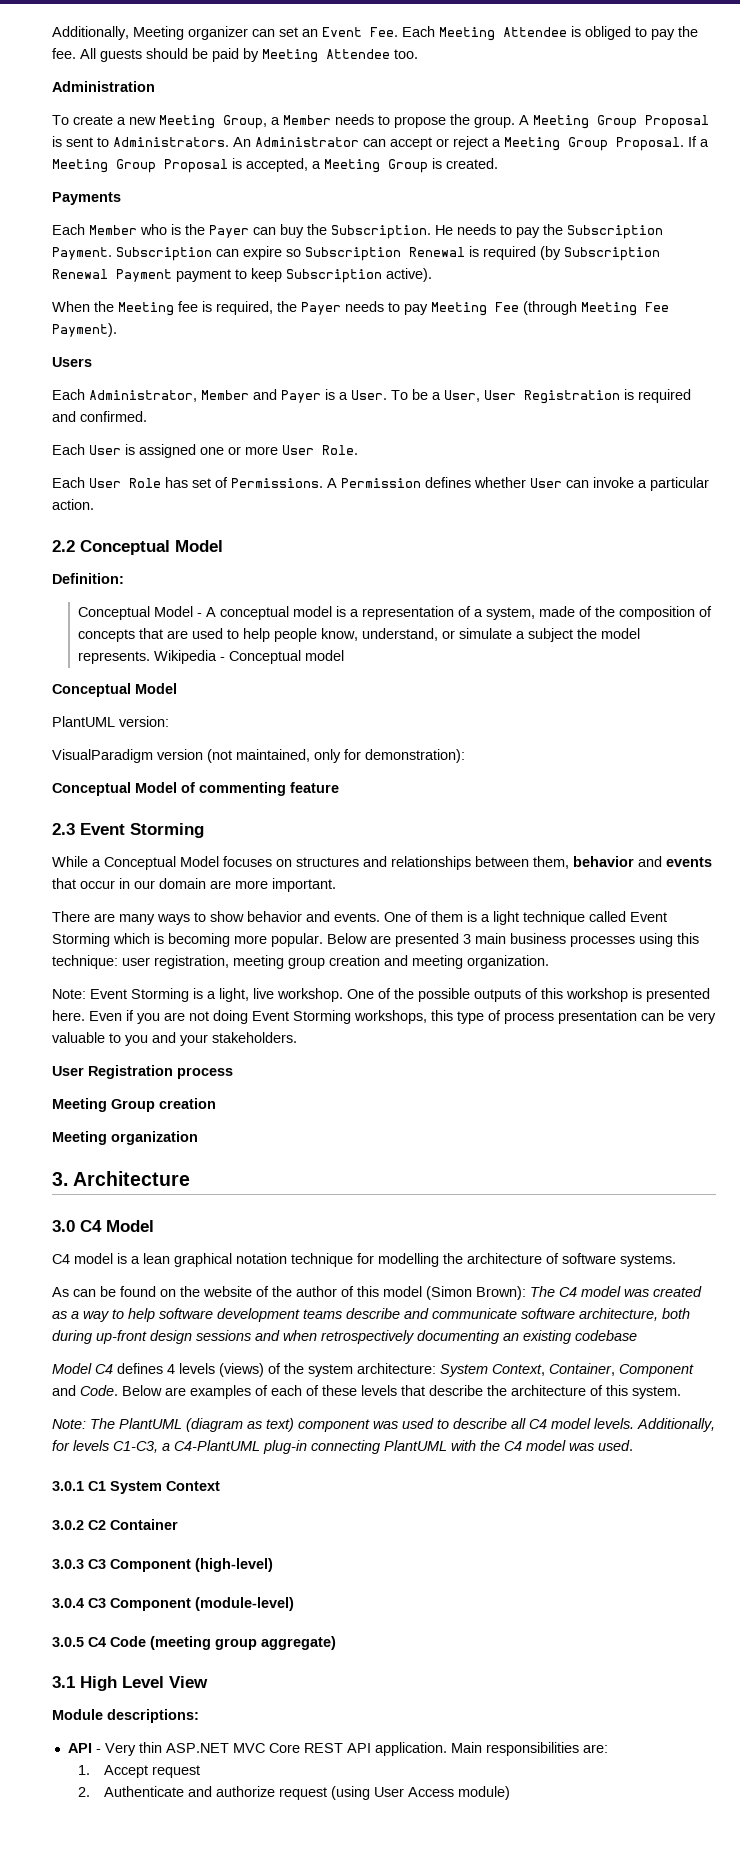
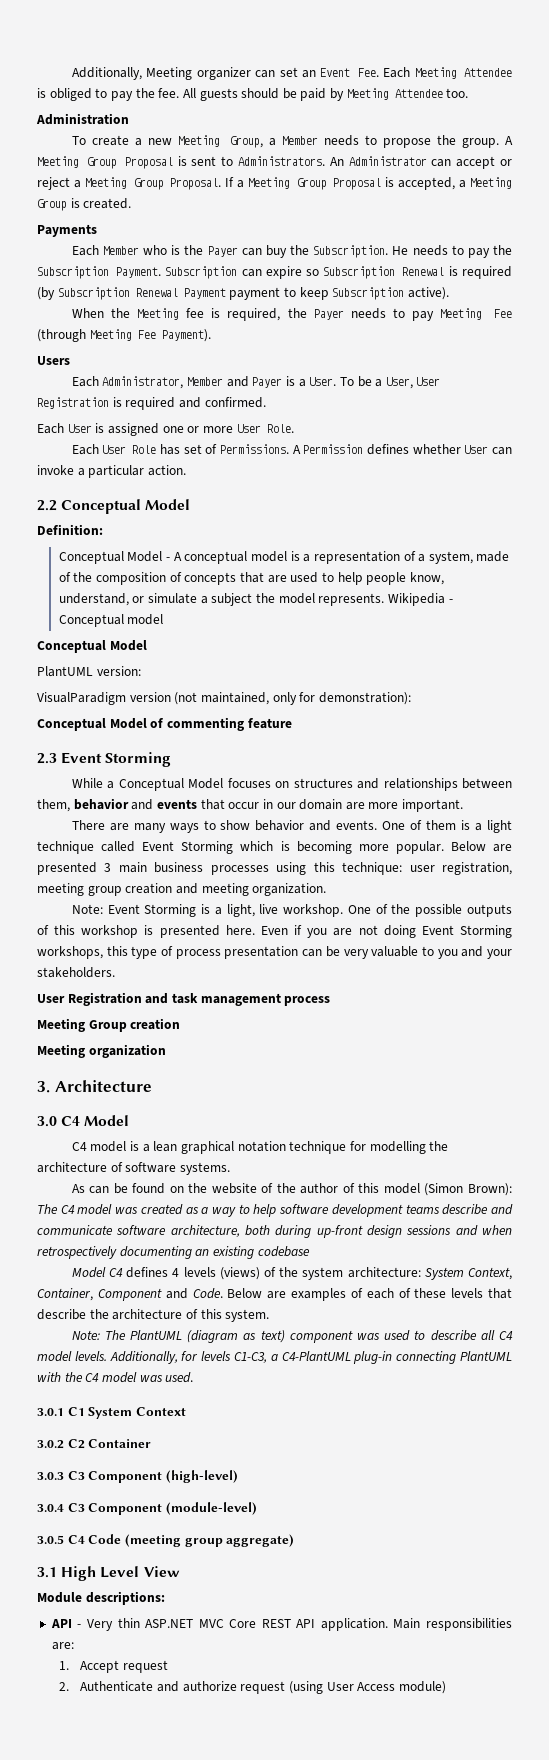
(173, 1072) none -> [145,993,281,1006] and task management

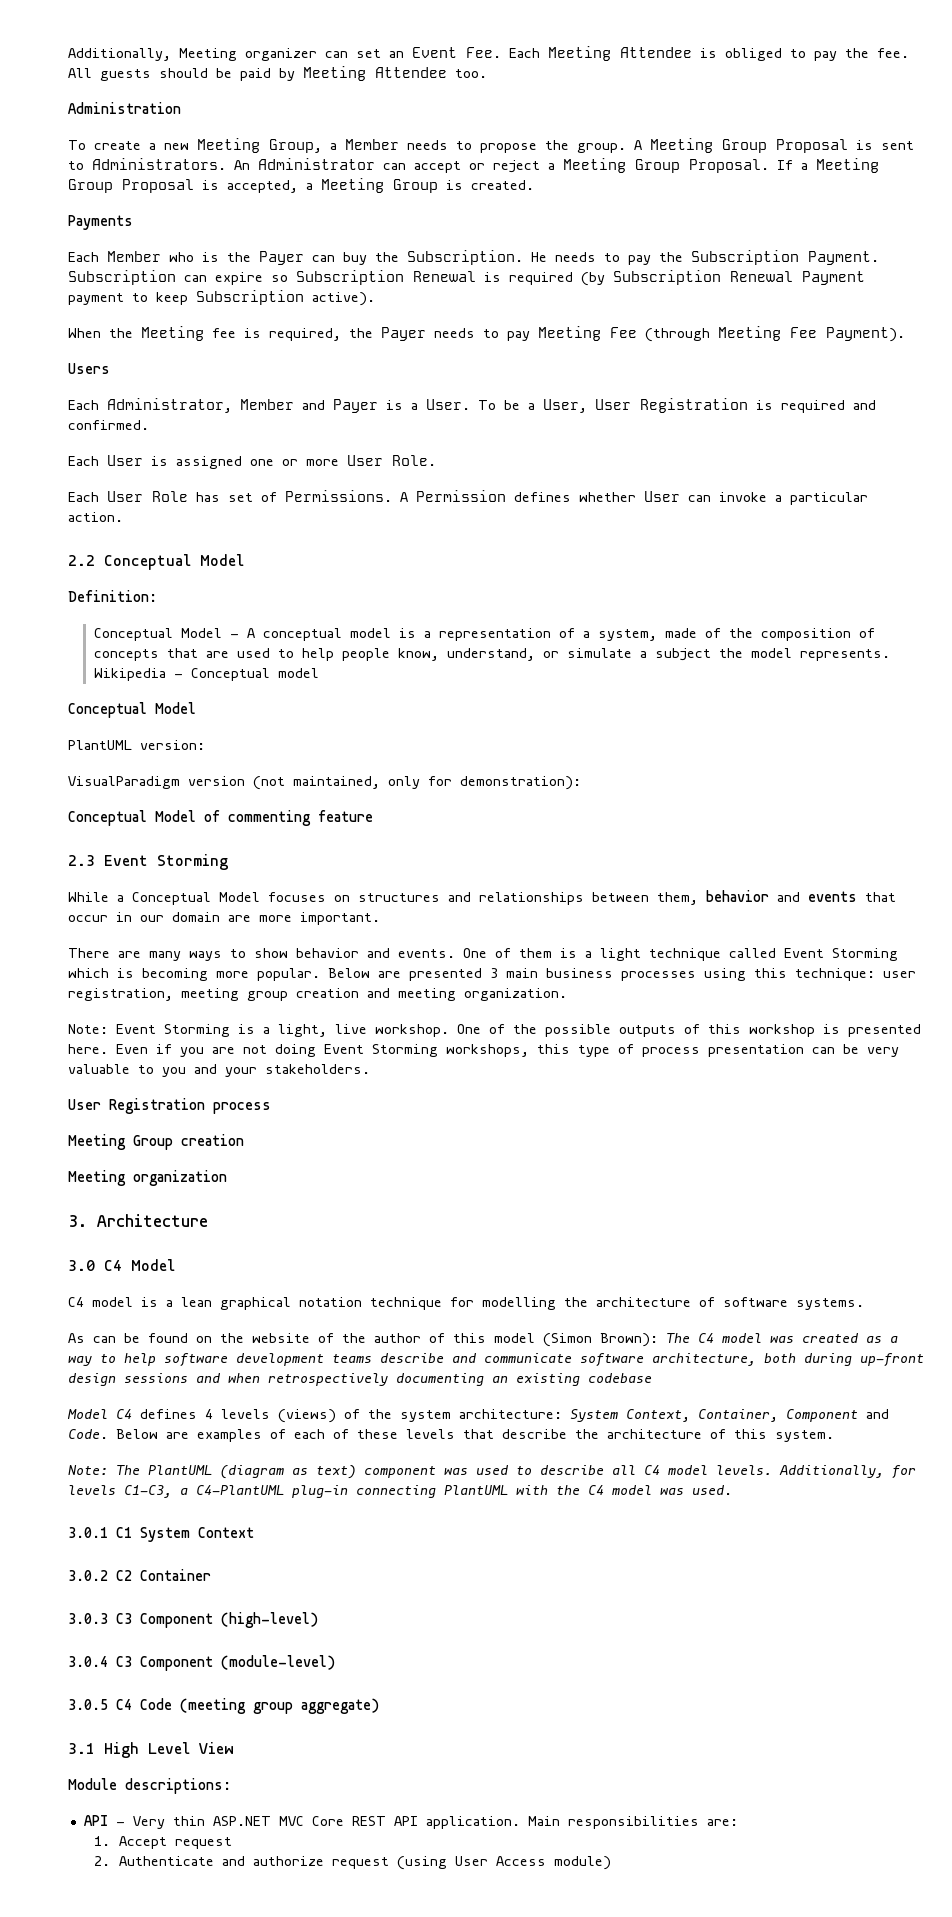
[145,993,281,1006] and task management -> (205, 1106) none

